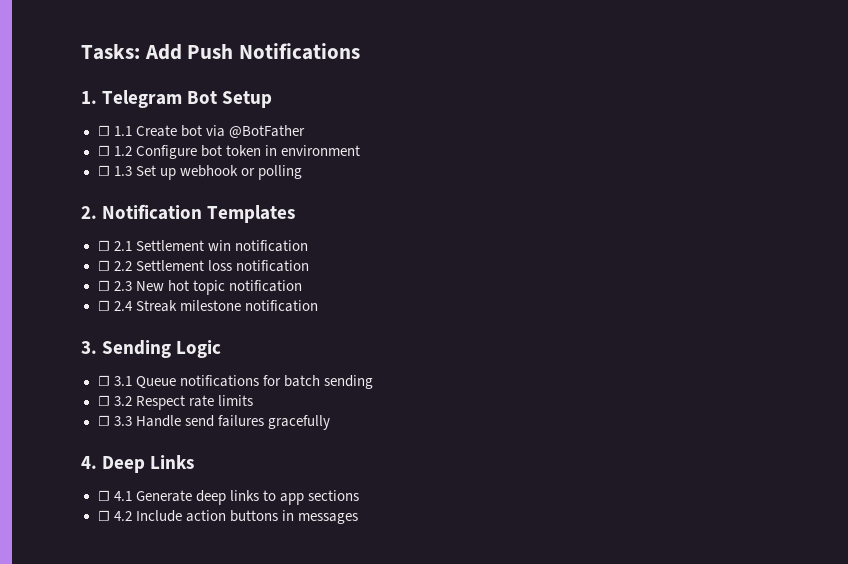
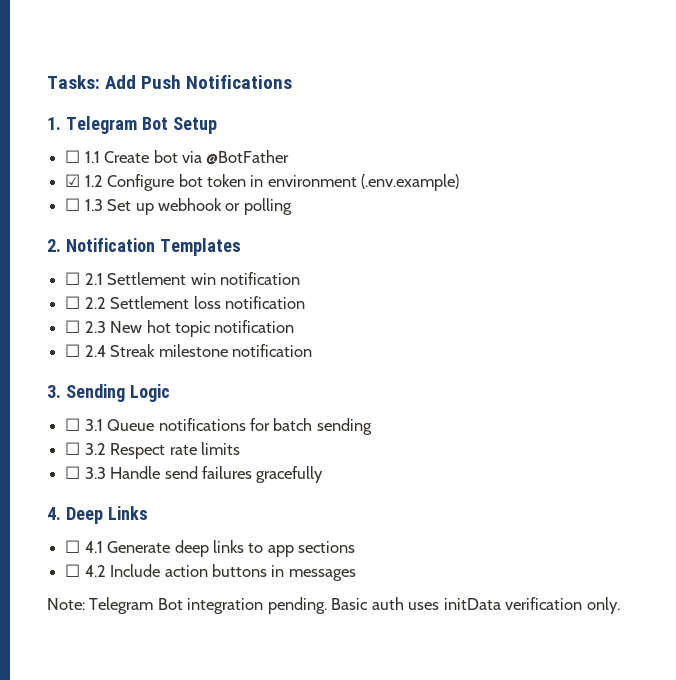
[97,145,110,156] ☐ -> [65,174,81,187] ☑
(360, 150) none -> [361,174,460,191] (.env.example)
(358, 518) none -> [47,597,620,614] // Note: Telegram Bot integration pending. Basic auth uses initData verification only.

